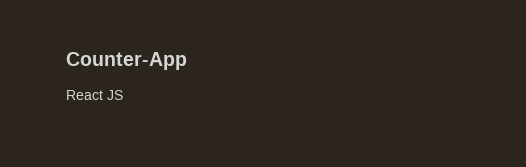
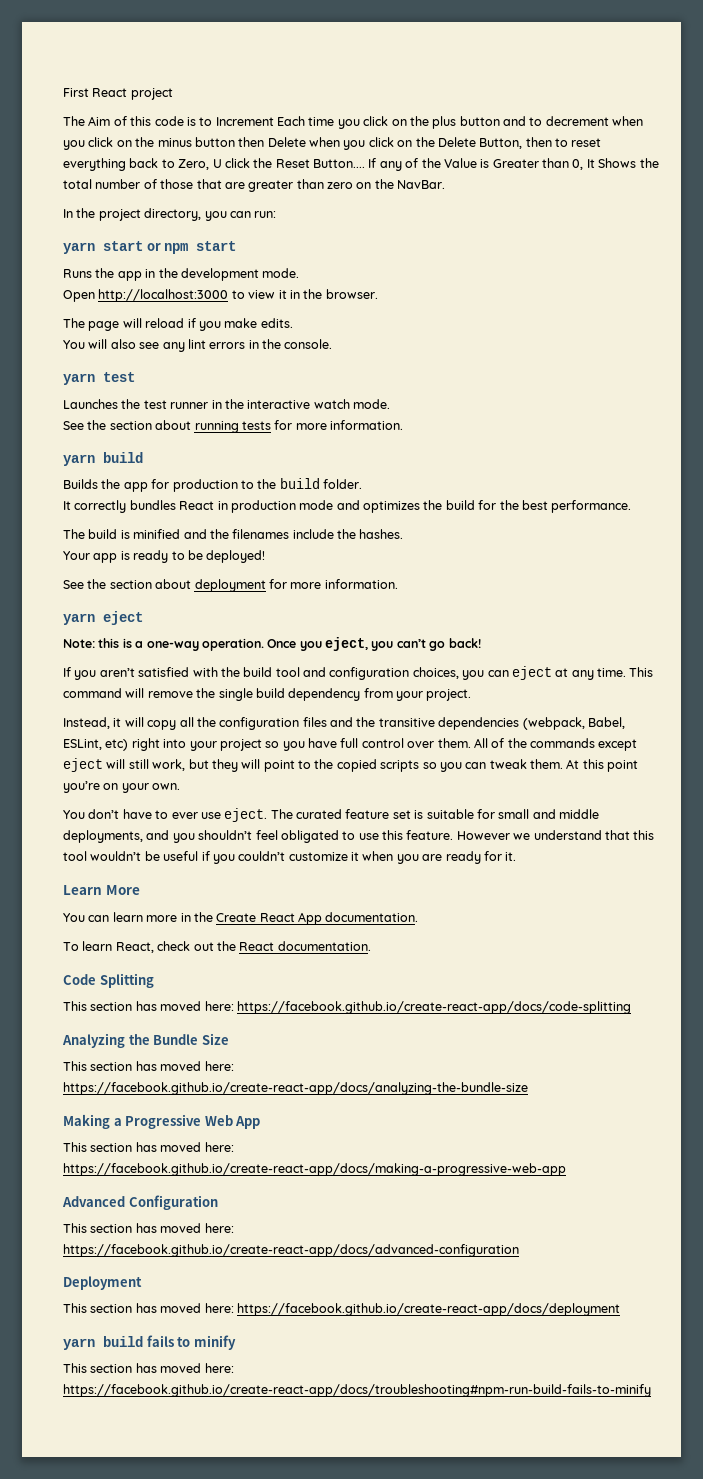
[66,52,187,70] [66,90,123,100] Counter-App // React JS -> [63,88,173,100] [63,116,644,129] [63,137,602,150] [63,158,659,171] [63,179,446,192] [63,208,277,221] [63,241,237,254] [63,268,300,281] [63,289,378,302] [63,318,293,331] [63,339,333,352] [63,372,135,385] [63,399,390,409] [63,420,403,433] [63,452,143,466] [63,478,362,492] [63,500,632,513] [63,529,404,539] [63,550,266,563] [63,579,398,592] [63,611,143,625] [63,637,481,651] [63,666,654,680] [63,688,472,701] [63,717,625,730] [63,738,638,751] [63,758,639,772] [63,781,181,793] [63,808,599,822] [63,830,655,843] [63,851,517,864] [63,885,140,895] [63,912,419,925] [63,941,371,953] [63,973,154,988] [63,1001,631,1014] [62,1033,229,1048] [63,1061,234,1071] [63,1082,528,1095] [63,1114,261,1129] [63,1142,234,1152] [63,1163,566,1176] [62,1195,218,1210] [63,1223,234,1233] [63,1244,519,1257] [63,1276,142,1290] [63,1303,620,1316] [63,1335,236,1350] [63,1363,234,1373] [63,1384,651,1397] First React project // The Aim of this code is to Increment Each time you click on the plus button and to decrement when you click on the minus button then Delete when you click on the Delete Button, then to reset everything back to Zero, U click the Reset Button.... If any of the Value is Greater than 0, It Shows the total number of those that are greater than zero on the NavBar. // In the project directory, you can run: // yarn start or npm start // Runs the app in the development mode. // Open http://localhost:3000 to view it in the browser. // The page will reload if you make edits. // You will also see any lint errors in the console. // yarn test // Launches the test runner in the interactive watch mode. // See the section about running tests for more information. // yarn build // Builds the app for production to the build folder. // It correctly bundles React in production mode and optimizes the build for the best performance. // The build is minified and the filenames include the hashes. // Your app is ready to be deployed! // See the section about deployment for more information. // yarn eject // Note: this is a one-way operation. Once you eject, you can’t go back! // If you aren’t satisfied with the build tool and configuration choices, you can eject at any time. This command will remove the single build dependency from your project. // Instead, it will copy all the configuration files and the transitive dependencies (webpack, Babel, ESLint, etc) right into your project so you have full control over them. All of the commands except eject will still work, but they will point to the copied scripts so you can tweak them. At this point you’re on your own. // You don’t have to ever use eject. The curated feature set is suitable for small and middle deployments, and you shouldn’t feel obligated to use this feature. However we understand that this tool wouldn’t be useful if you couldn’t customize it when you are ready for it. // Learn More // You can learn more in the Create React App documentation. // To learn React, check out the React documentation. // Code Splitting // This section has moved here: https://facebook.github.io/create-react-app/docs/code-splitting // Analyzing the Bundle Size // This section has moved here: https://facebook.github.io/create-react-app/docs/analyzing-the-bundle-size // Making a Progressive Web App // This section has moved here: https://facebook.github.io/create-react-app/docs/making-a-progressive-web-app // Advanced Configuration // This section has moved here: https://facebook.github.io/create-react-app/docs/advanced-configuration // Deployment // This section has moved here: https://facebook.github.io/create-react-app/docs/deployment // yarn build fails to minify // This section has moved here: https://facebook.github.io/create-react-app/docs/troubleshooting#npm-run-build-fails-to-minify

